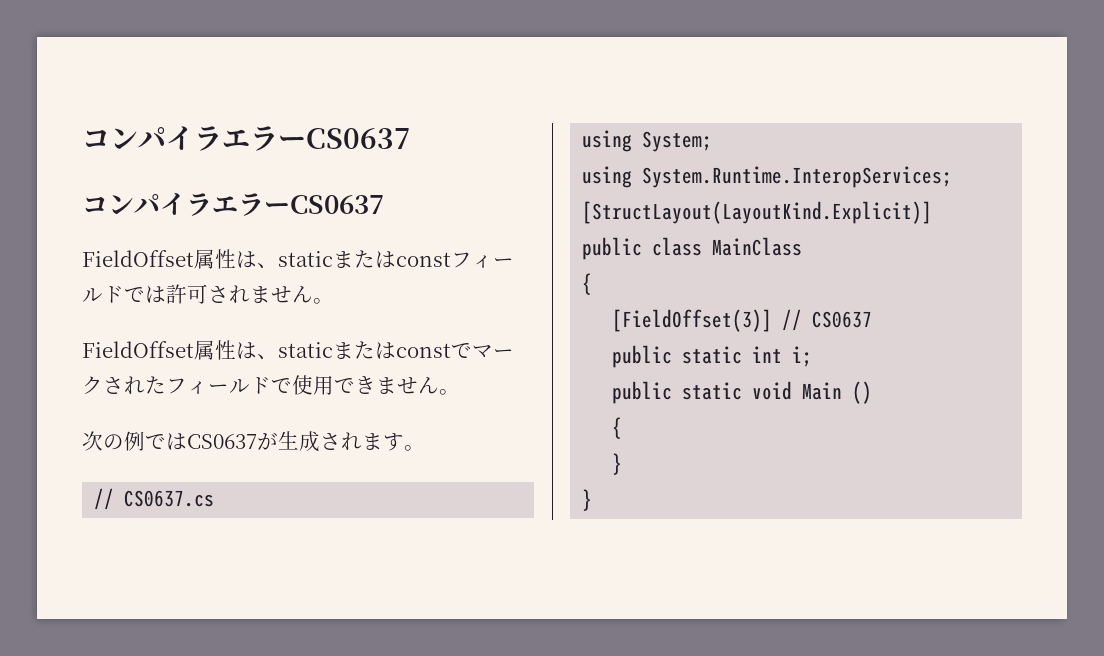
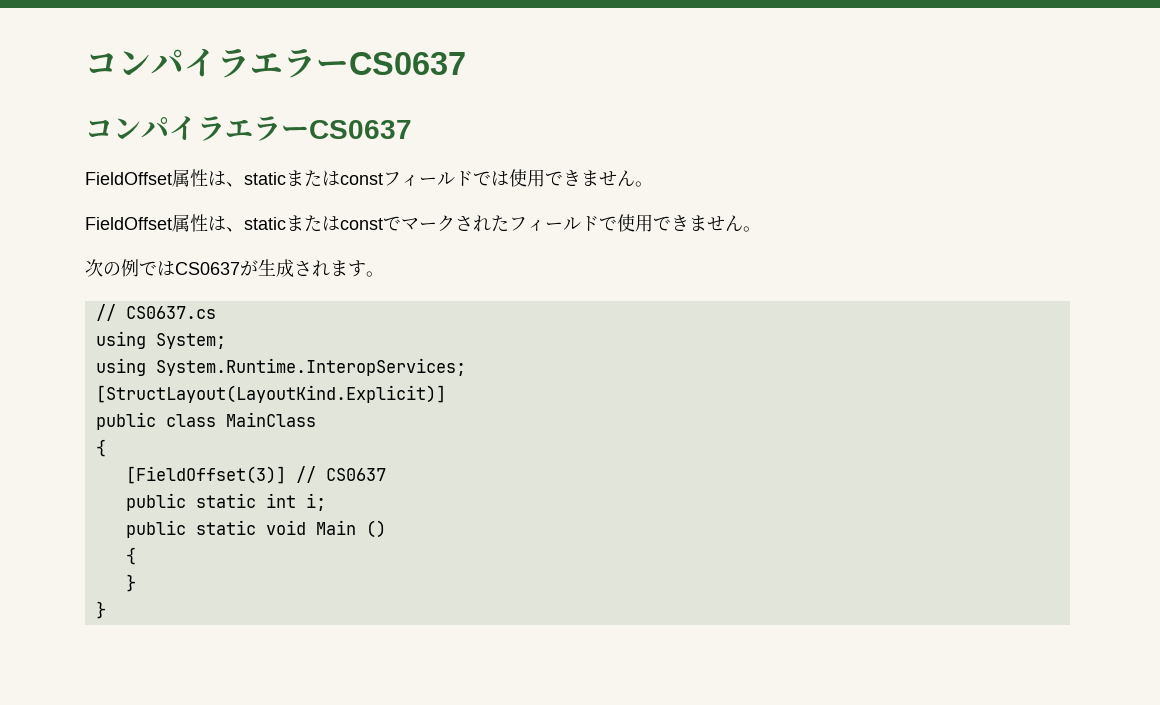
[166,284,250,304] 許可され -> [509,169,581,187] 使用でき

